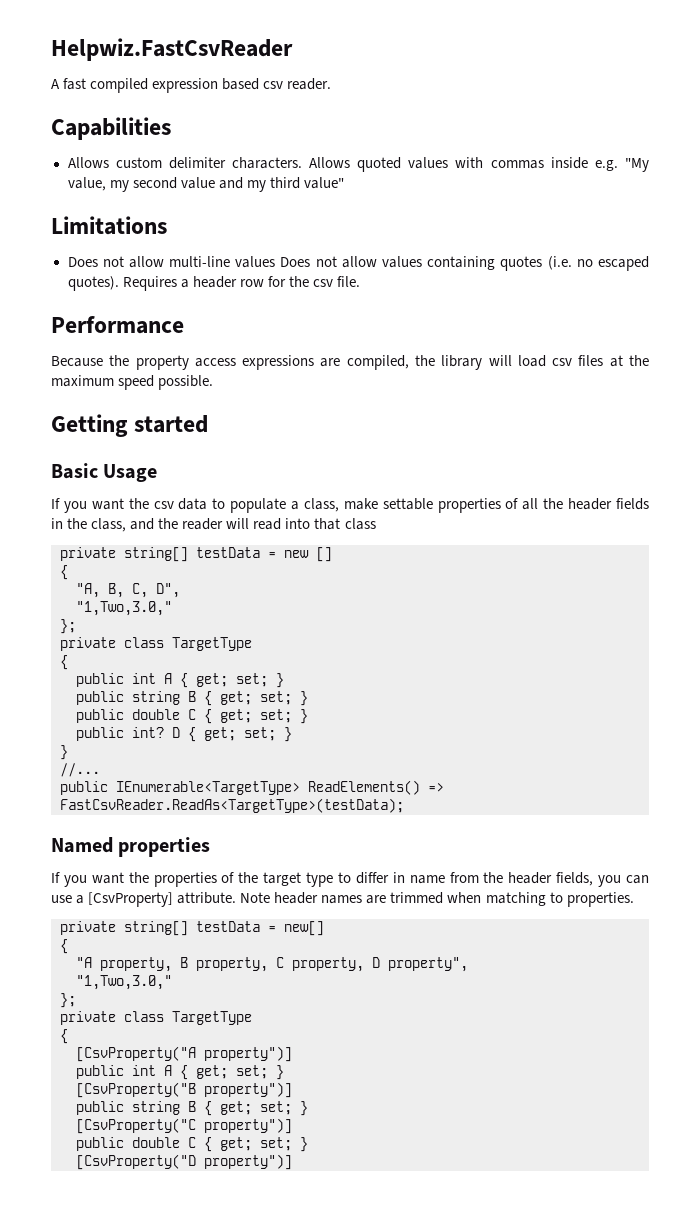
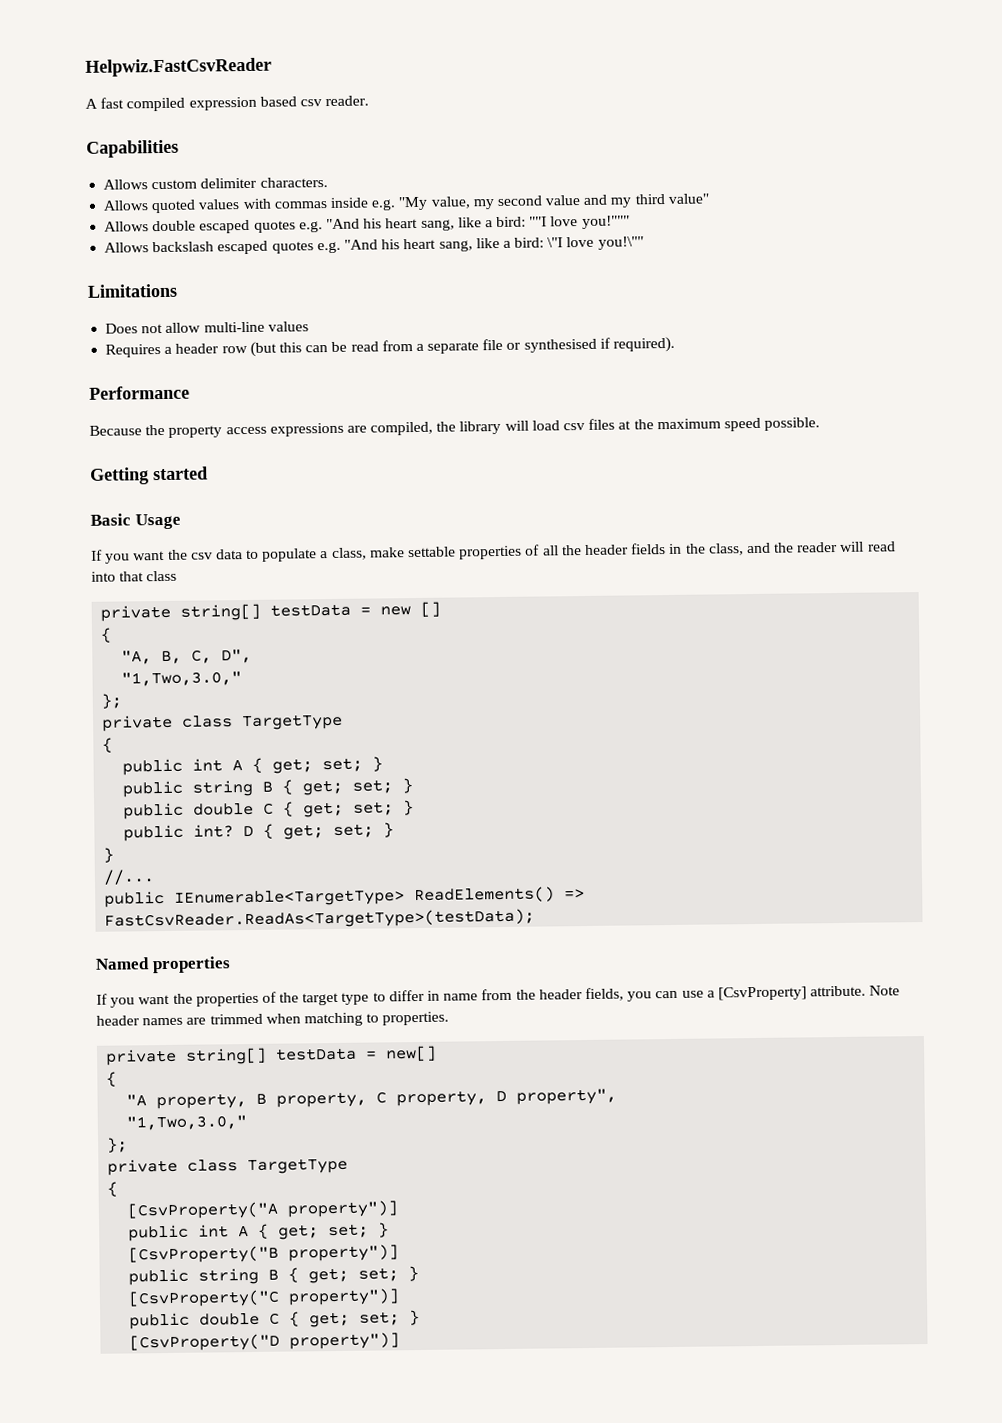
(302, 163) none -> (328, 182) //
(344, 183) none -> [104,215,630,234] [104,236,644,255] // Allows double escaped quotes e.g. "And his heart sang, like a bird: ""I love you!""" // Allows backslash escaped quotes e.g. "And his heart sang, like a bird: \"I love you!\""
[280,256,649,271] [67,276,360,291] Does not allow values containing quotes (i.e. no escaped quotes). Requires a header row for the csv file. -> [105,336,676,358] // Requires a header row (but this can be read from a separate file or synthesised if required).

